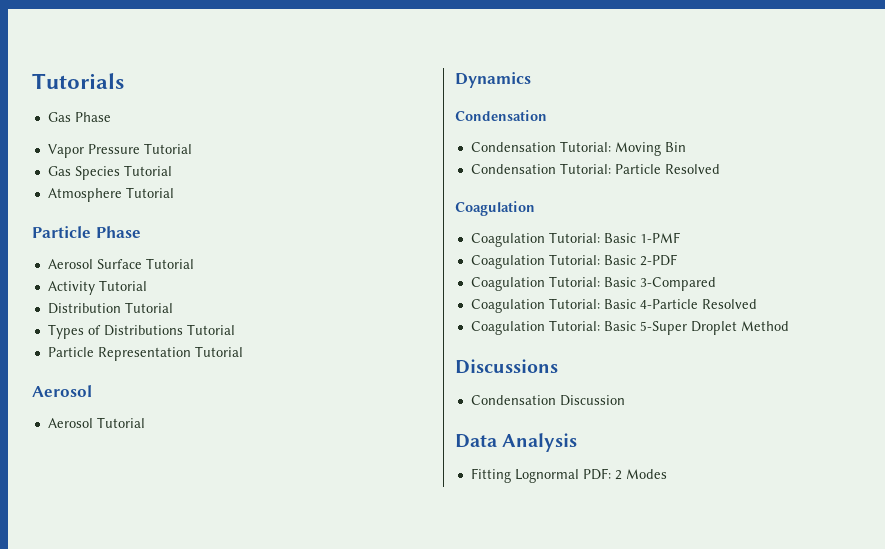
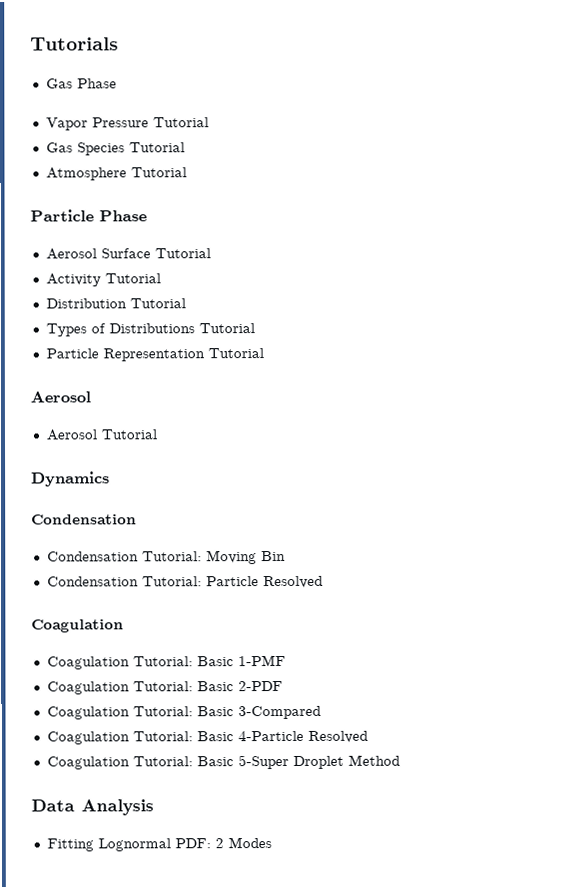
[455,359,558,374] [470,395,625,406] // Discussions // Condensation Discussion -> (400, 760) none

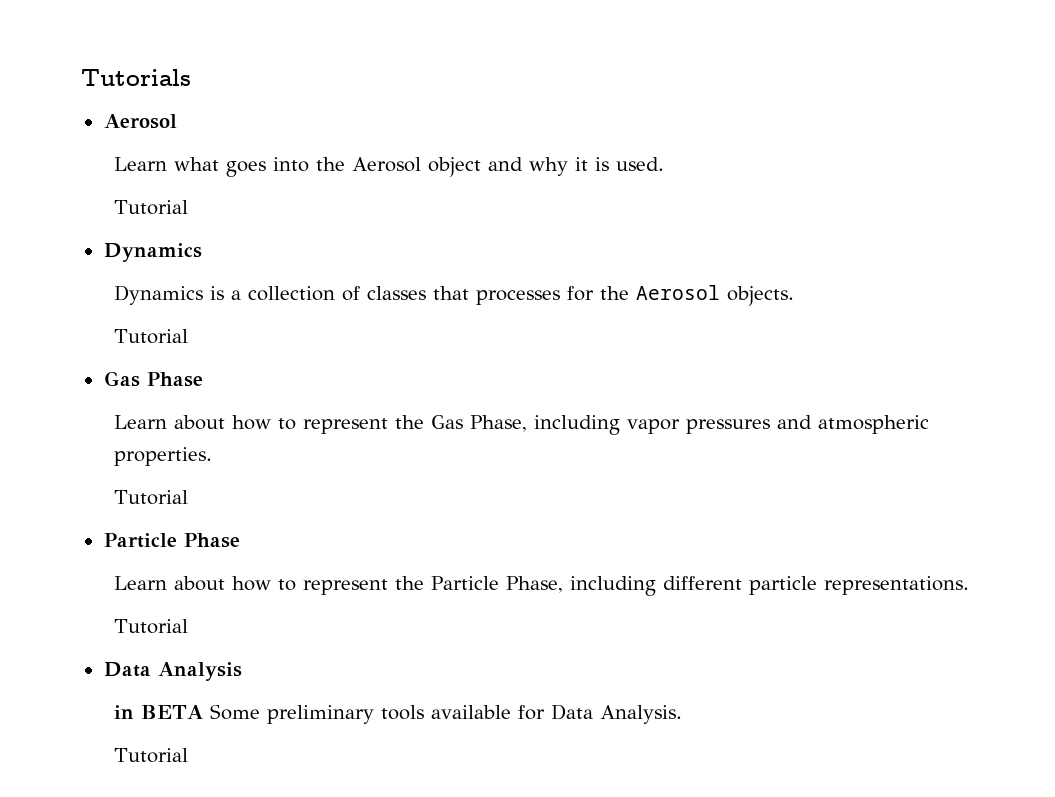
[45,78,117,89] [45,117,209,131] [45,142,185,156] [45,167,187,181] [30,209,147,222] [45,248,211,260] [45,273,161,287] [45,298,186,309] [45,323,255,337] [45,348,264,362] [30,391,91,403] [45,429,157,441] [31,471,110,487] [31,514,137,525] [46,550,286,565] [46,575,323,589] [31,619,124,633] [46,655,286,670] [46,681,283,695] [46,705,321,720] [46,730,368,745] [46,754,400,770] [31,799,154,816] [46,837,272,852] Gas Phase // Vapor Pressure Tutorial // Gas Species Tutorial // Atmosphere Tutorial // Particle Phase // Aerosol Surface Tutorial // Activity Tutorial // Distribution Tutorial // Types of Distributions Tutorial // Particle Representation Tutorial // Aerosol // Aerosol Tutorial // Dynamics // Condensation // Condensation Tutorial: Moving Bin // Condensation Tutorial: Particle Resolved // Coagulation // Coagulation Tutorial: Basic 1-PMF // Coagulation Tutorial: Basic 2-PDF // Coagulation Tutorial: Basic 3-Compared // Coagulation Tutorial: Basic 4-Particle Resolved // Coagulation Tutorial: Basic 5-Super Droplet Method // Data Analysis // Fitting Lognormal PDF: 2 Modes -> [103,114,177,129] [113,157,664,177] [113,200,188,215] [103,243,202,262] [113,285,794,306] [113,329,188,344] [103,371,203,387] [113,415,929,435] [113,447,212,466] [113,490,188,505] [103,533,240,548] [113,576,969,596] [113,619,188,634] [103,662,242,681] [113,704,682,724] [113,748,188,763] Aerosol // Learn what goes into the Aerosol object and why it is used. // Tutorial // Dynamics // Dynamics is a collection of classes that processes for the Aerosol objects. // Tutorial // Gas Phase // Learn about how to represent the Gas Phase, including vapor pressures and atmospheric properties. // Tutorial // Particle Phase // Learn about how to represent the Particle Phase, including different particle representations. // Tutorial // Data Analysis // in BETA Some preliminary tools available for Data Analysis. // Tutorial

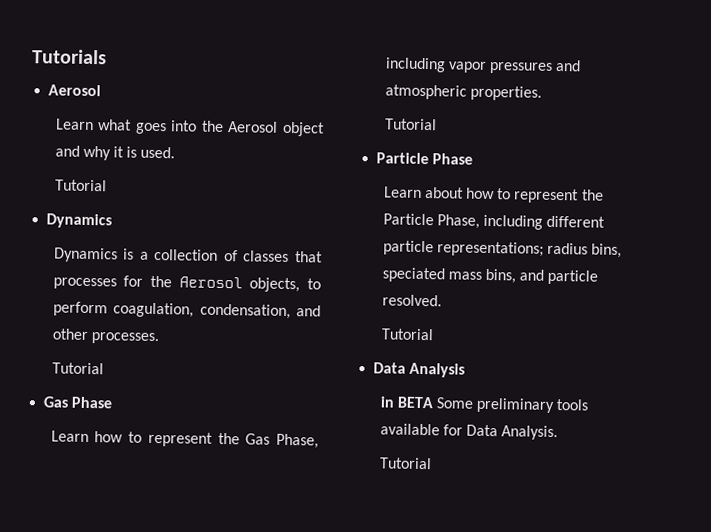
[726,286,794,306] objects. -> [249,277,321,293] [52,301,321,320] [51,328,159,345] objects, to perform coagulation, condensation, and other processes.
[173,415,225,430] about -> (89, 436) none
[823,576,969,595] representations. -> [436,241,623,259] [381,267,599,285] [381,294,442,307] representations; radius bins, speciated mass bins, and particle resolved.

